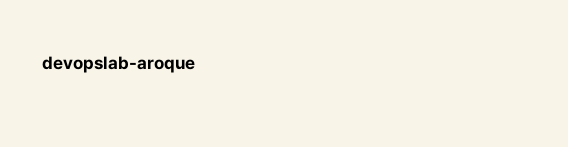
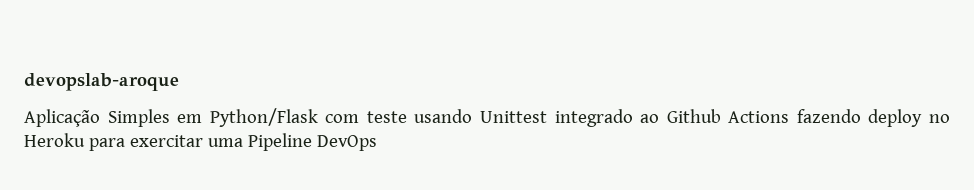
(195, 64) none -> [24,108,950,127] [24,133,377,151] // Aplicação Simples em Python/Flask com teste usando Unittest integrado ao Github Actions fazendo deploy no Heroku para exercitar uma Pipeline DevOps

